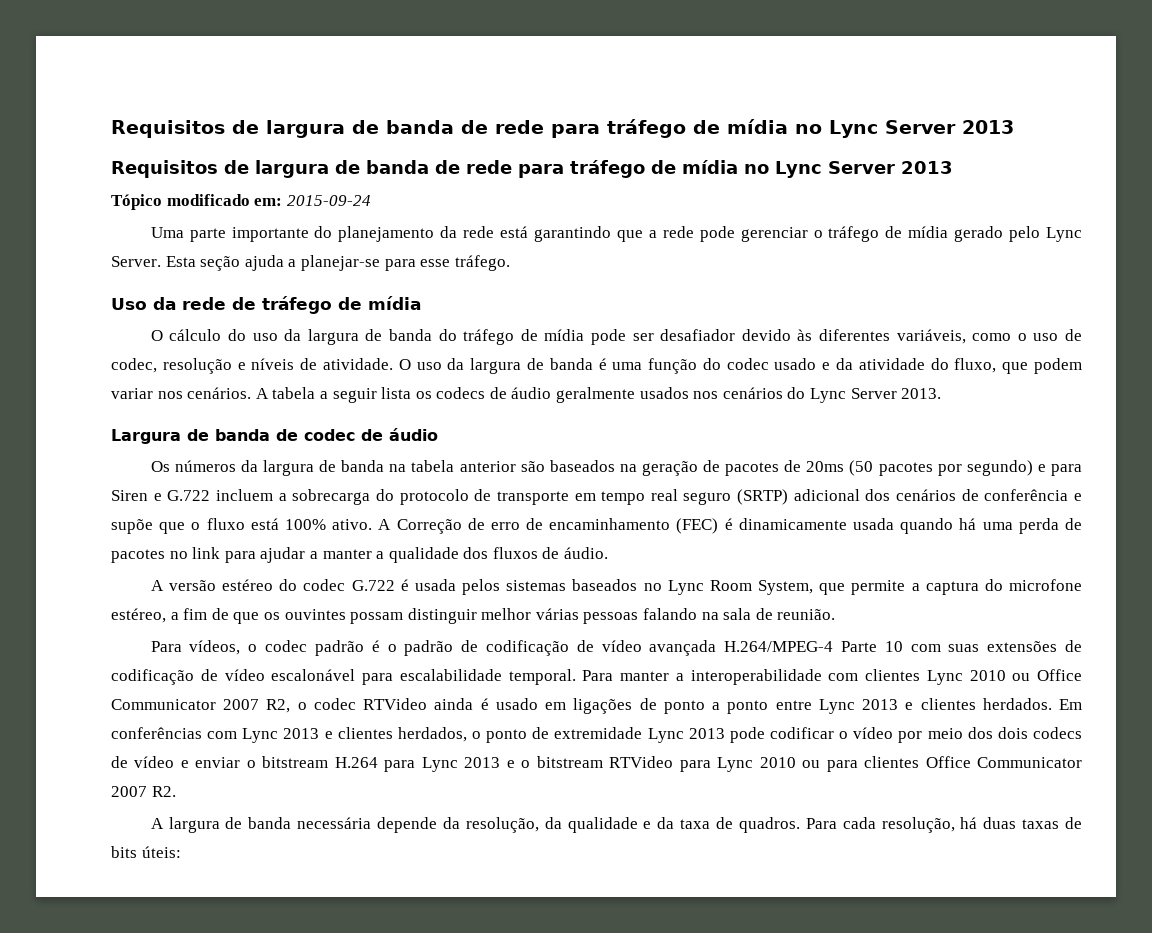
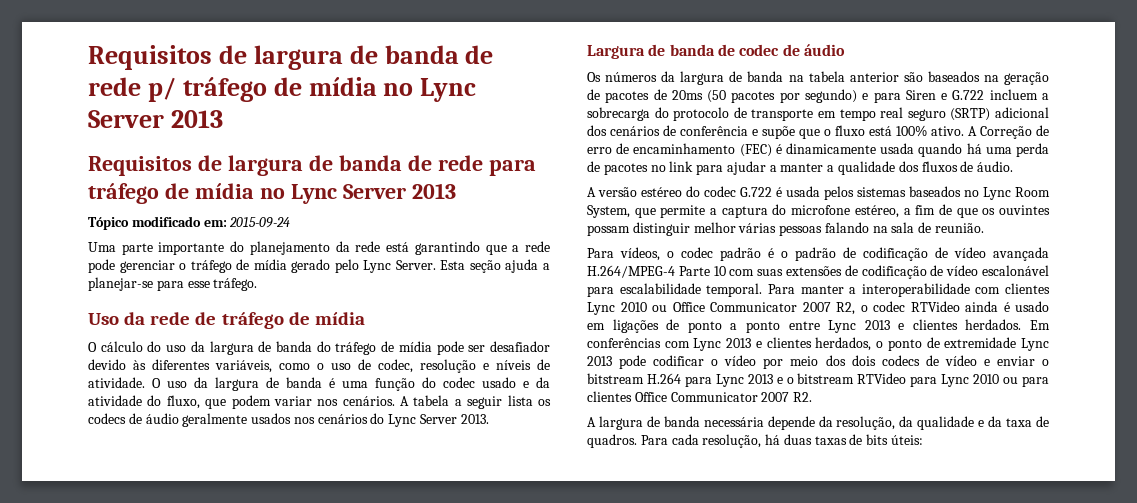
[111,120,600,138] Requisitos de largura de banda de rede para -> [88,45,494,70] [88,77,176,102] Requisitos de largura de banda de rede p/

